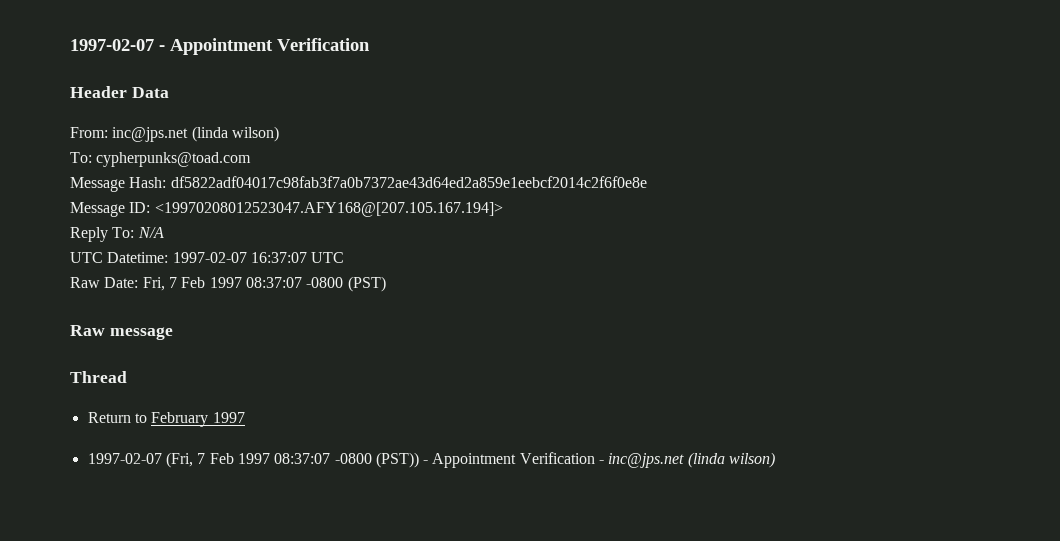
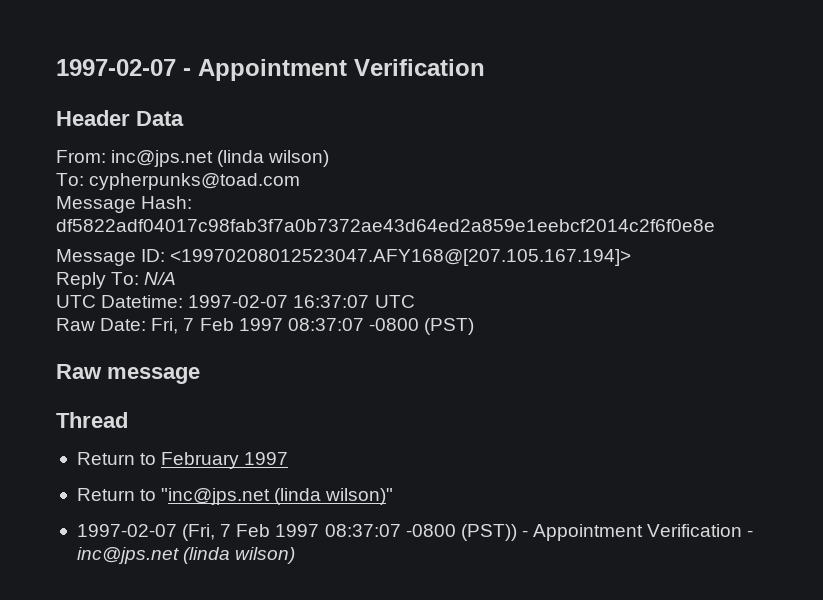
(245, 417) none -> [76,488,394,505] // Return to "inc@jps.net (linda wilson)"

